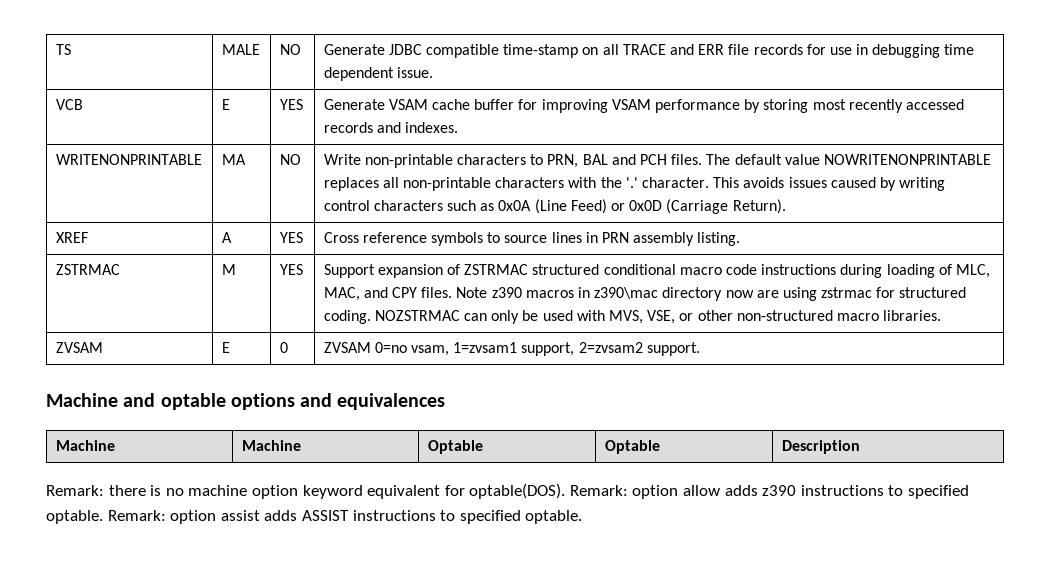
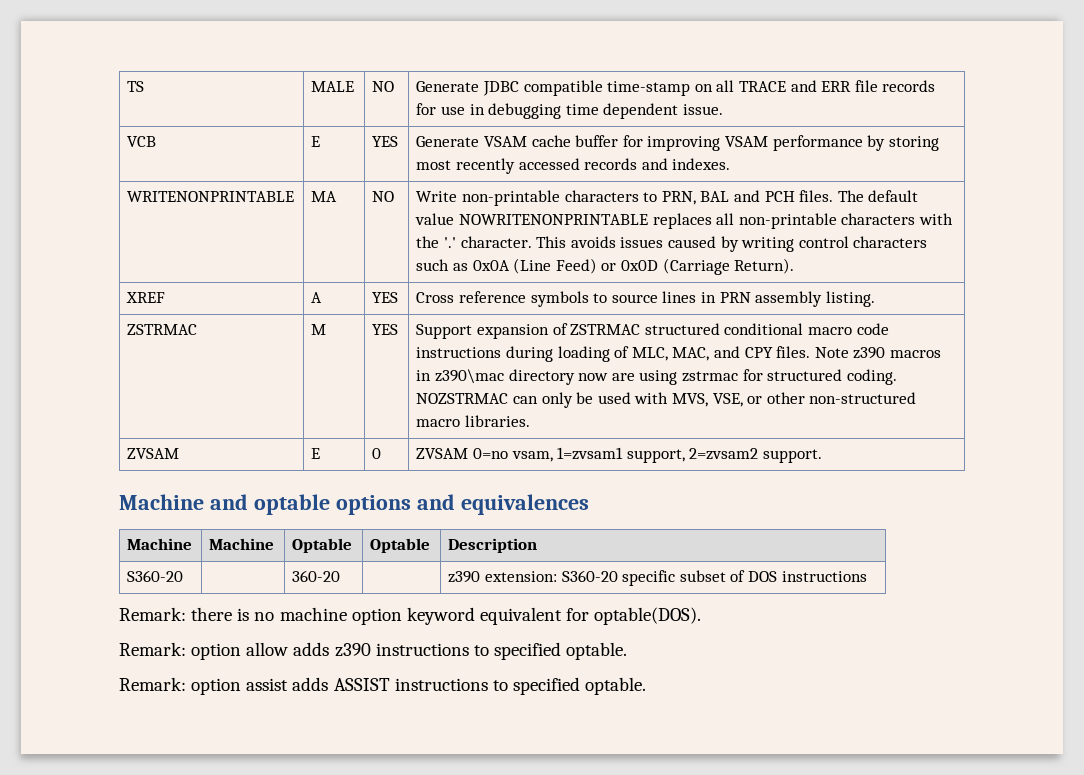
(860, 447) none -> [127,570,184,582] [292,570,341,582] [448,570,867,586] // S360-20 | | 360-20 | | z390 extension: S360-20 specific subset of DOS instructions
(566, 491) none -> (702, 616) //
(103, 517) none -> (628, 651) //

